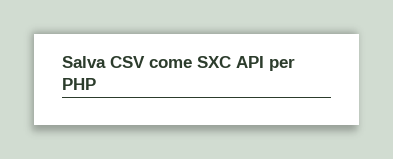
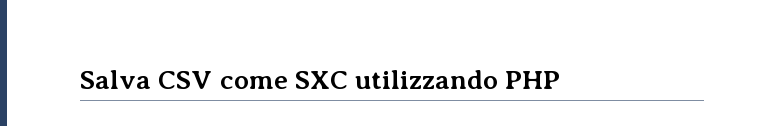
[236,56,295,71] API per -> [355,70,499,89] utilizzando

